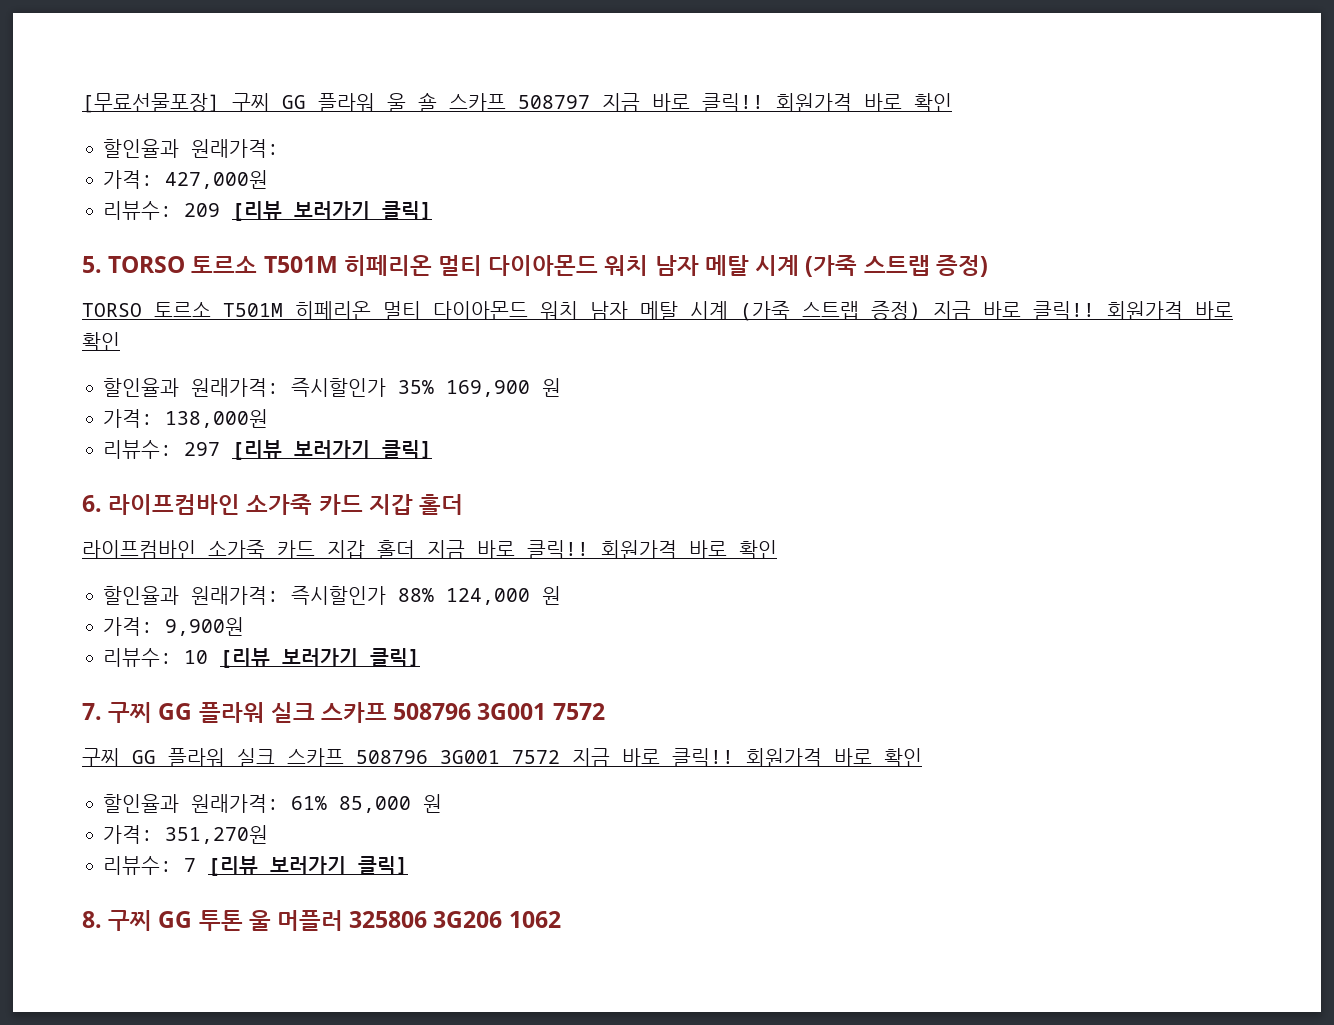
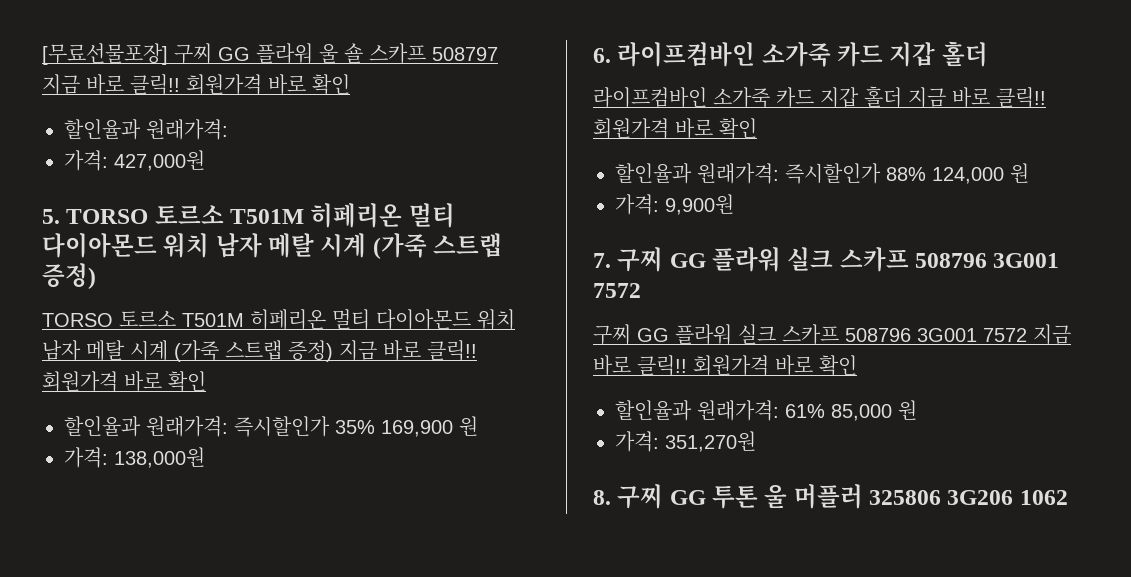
[103,201,433,221] // 리뷰수: 209 [리뷰 보러가기 클릭] -> (205, 160) none
[103,440,433,460] // 리뷰수: 297 [리뷰 보러가기 클릭] -> (205, 457) none
[103,648,421,668] // 리뷰수: 10 [리뷰 보러가기 클릭] -> (734, 204) none
[103,856,409,876] // 리뷰수: 7 [리뷰 보러가기 클릭] -> (756, 441) none

